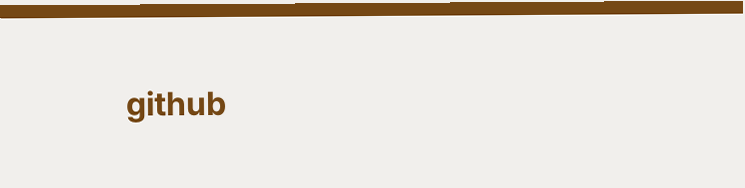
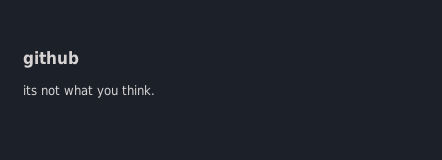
(227, 106) none -> [23,85,155,98] // its not what you think.

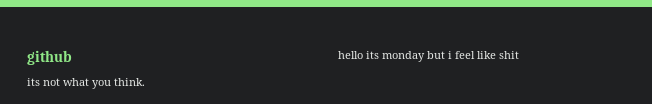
(155, 90) none -> [338,51,519,62] // hello its monday but i feel like shit

